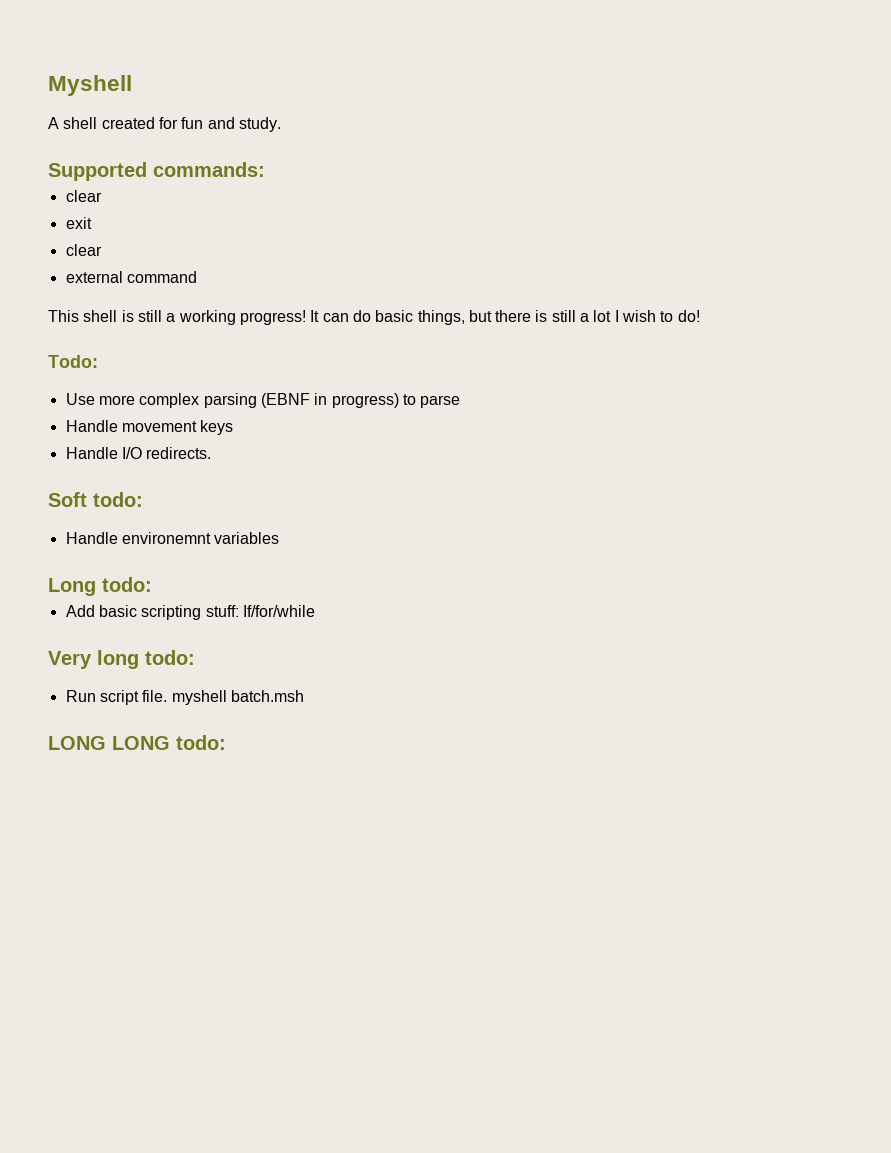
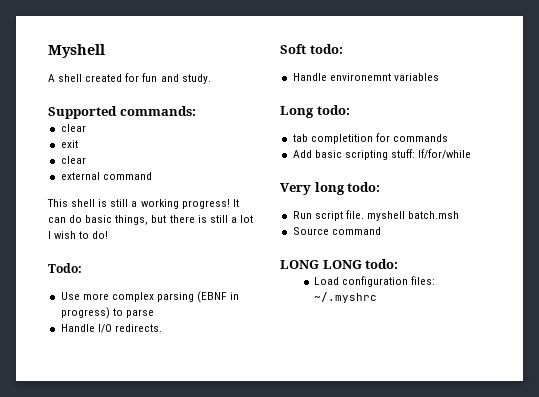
[65,420,234,435] // Handle movement keys -> (154, 313) none
(152, 584) none -> [292,133,448,144] // tab completition for commands
(304, 696) none -> [292,227,381,235] // Source command
(226, 742) none -> [313,276,436,287] [313,292,377,303] // Load configuration files: ~/.myshrc

